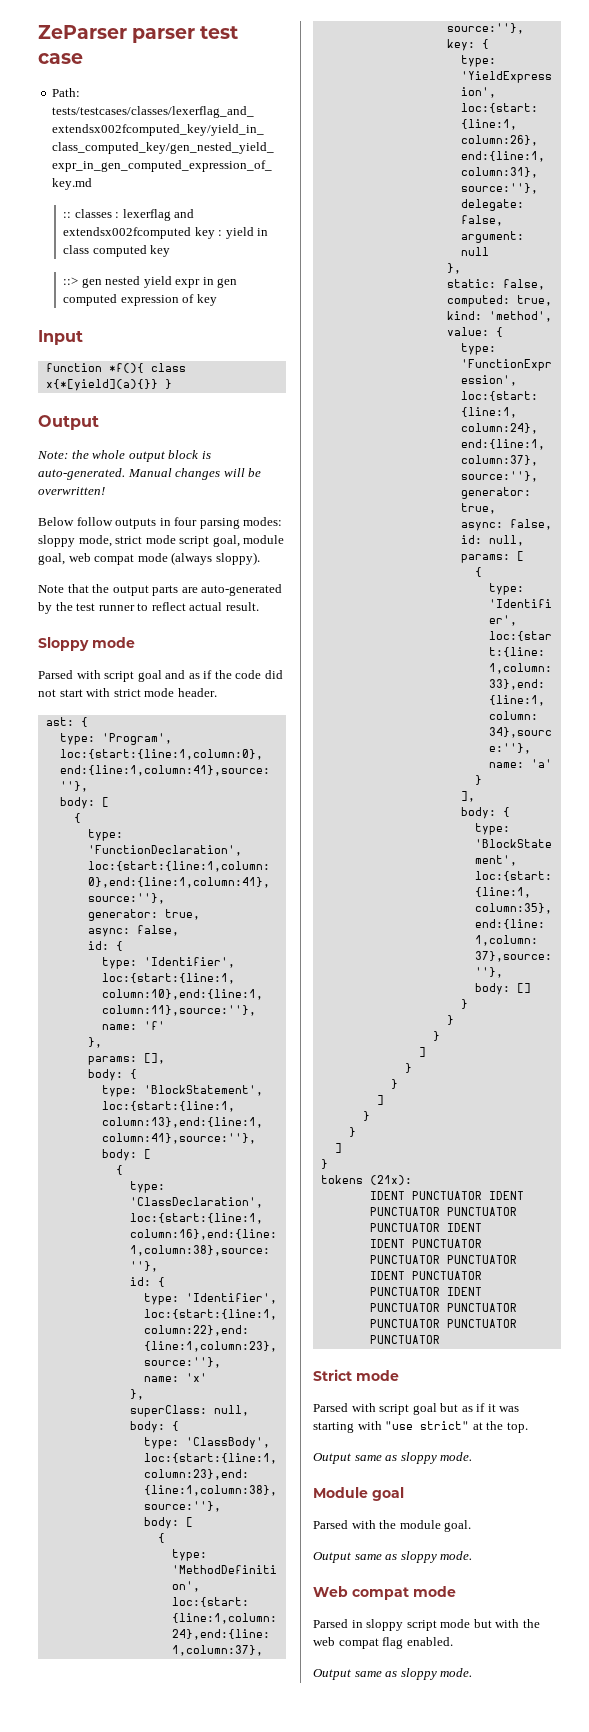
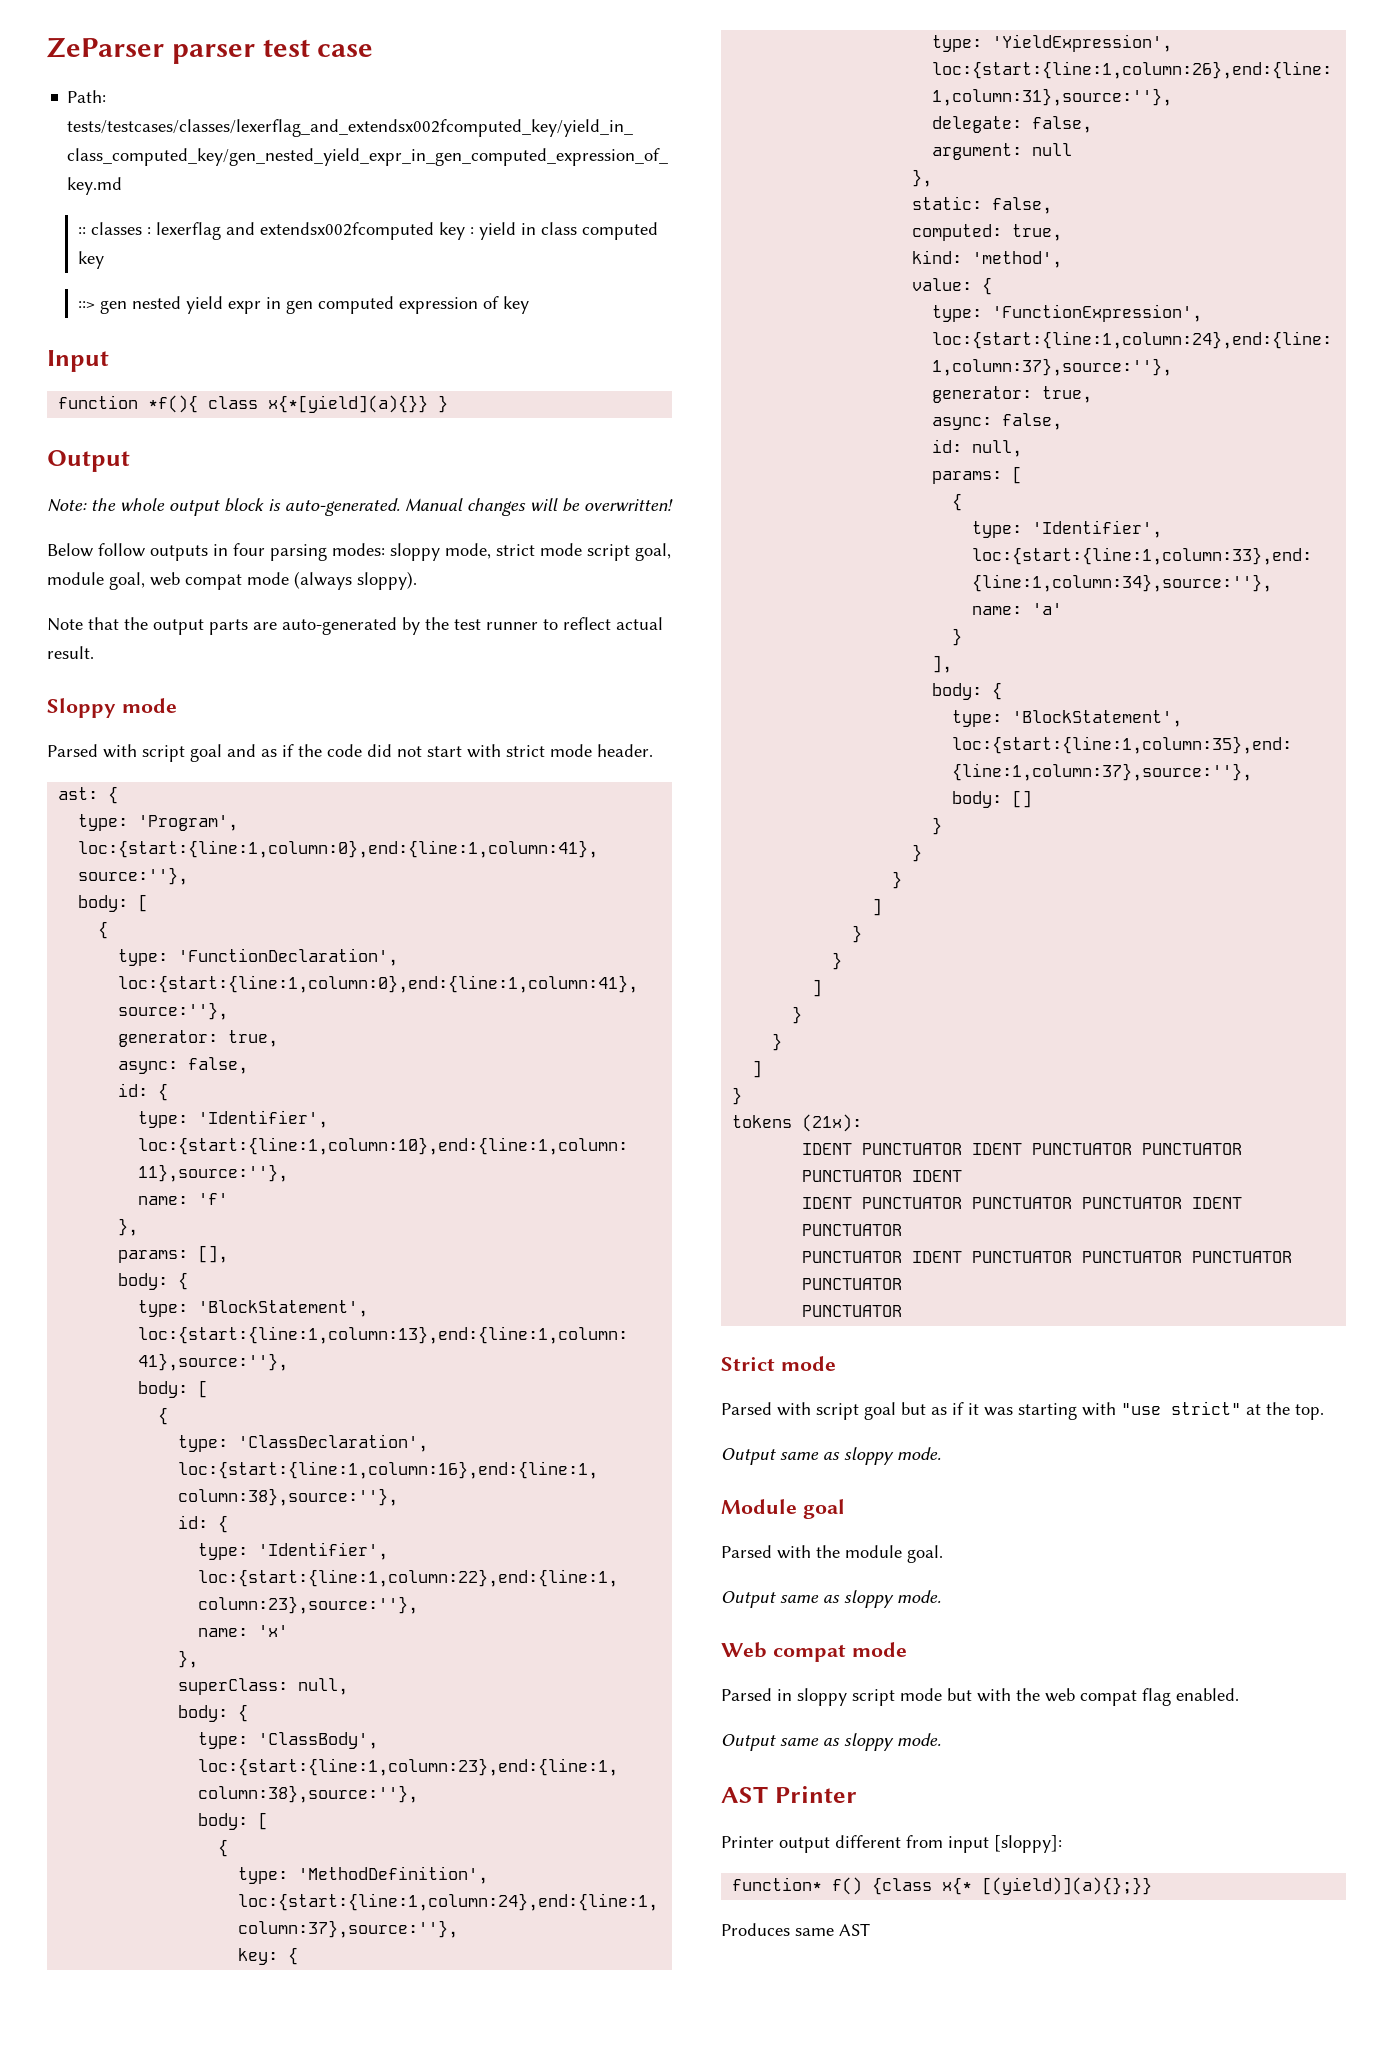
(473, 1672) none -> [721,1786,857,1803] [721,1835,1062,1853] [732,1877,1153,1895] [721,1923,870,1936] // AST Printer // Printer output different from input [sloppy]: // function* f() {class x{* [(yield)](a){};}} // Produces same AST

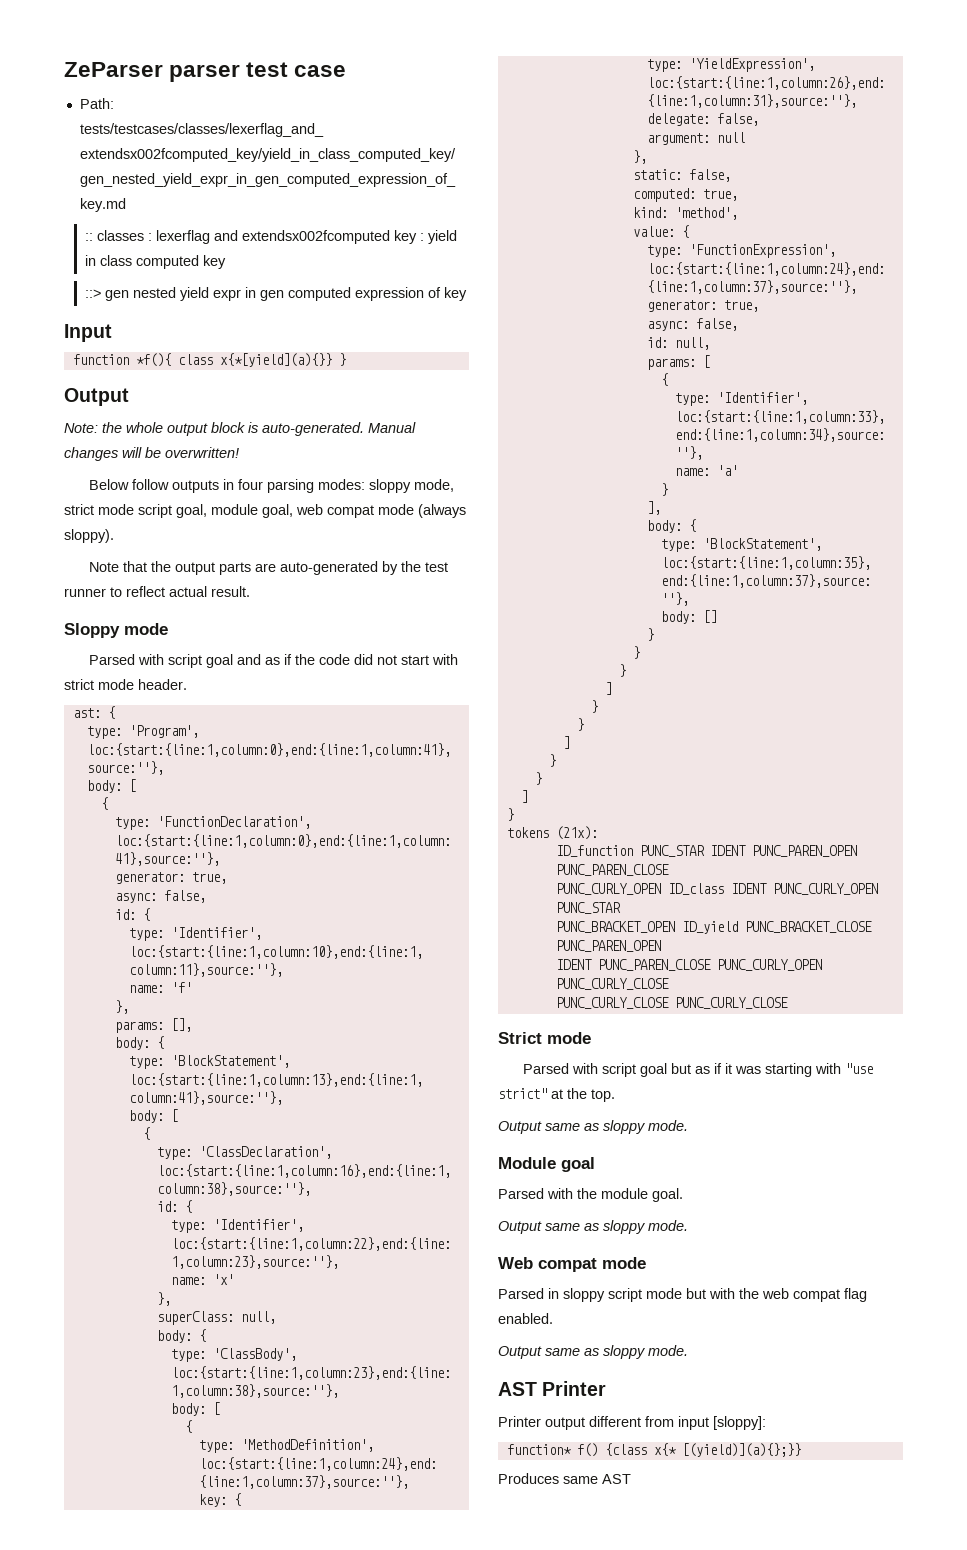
[802,1143,1243,1155] [802,1170,963,1182] [802,1197,1243,1209] [802,1224,903,1236] [802,1251,1293,1263] [802,1278,903,1290] [802,1305,903,1317] IDENT PUNCTUATOR IDENT PUNCTUATOR PUNCTUATOR PUNCTUATOR IDENT // IDENT PUNCTUATOR PUNCTUATOR PUNCTUATOR IDENT PUNCTUATOR // PUNCTUATOR IDENT PUNCTUATOR PUNCTUATOR PUNCTUATOR PUNCTUATOR // PUNCTUATOR -> [555,845,857,857] [555,864,669,876] [555,883,878,895] [555,902,621,914] [555,921,872,934] [555,940,661,952] [555,959,822,971] [555,978,669,990] [555,997,788,1009] ID_function PUNC_STAR IDENT PUNC_PAREN_OPEN PUNC_PAREN_CLOSE // PUNC_CURLY_OPEN ID_class IDENT PUNC_CURLY_OPEN PUNC_STAR // PUNC_BRACKET_OPEN ID_yield PUNC_BRACKET_CLOSE PUNC_PAREN_OPEN // IDENT PUNC_PAREN_CLOSE PUNC_CURLY_OPEN PUNC_CURLY_CLOSE // PUNC_CURLY_CLOSE PUNC_CURLY_CLOSE

